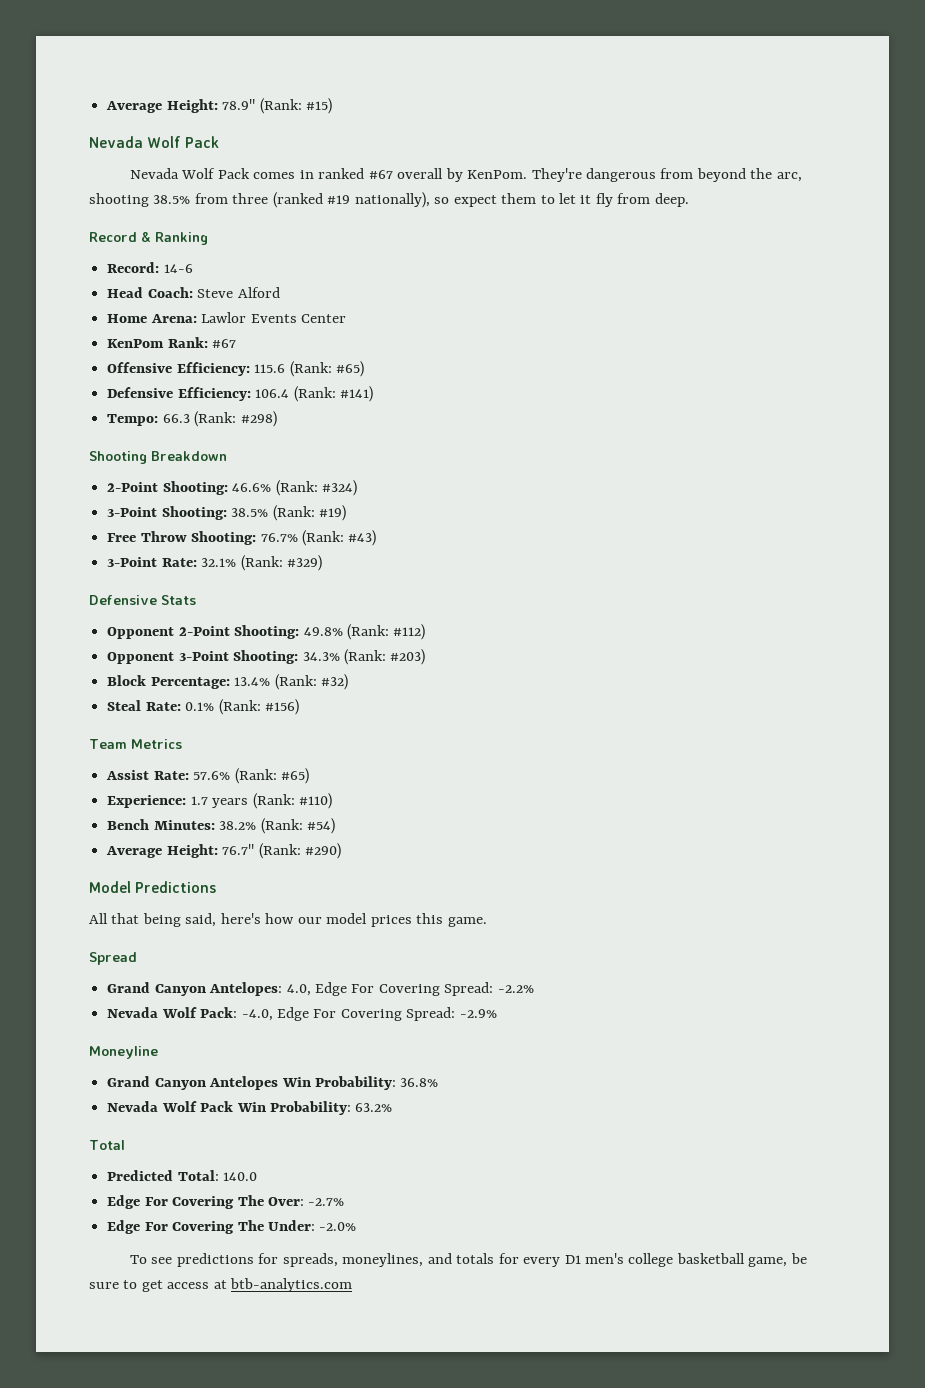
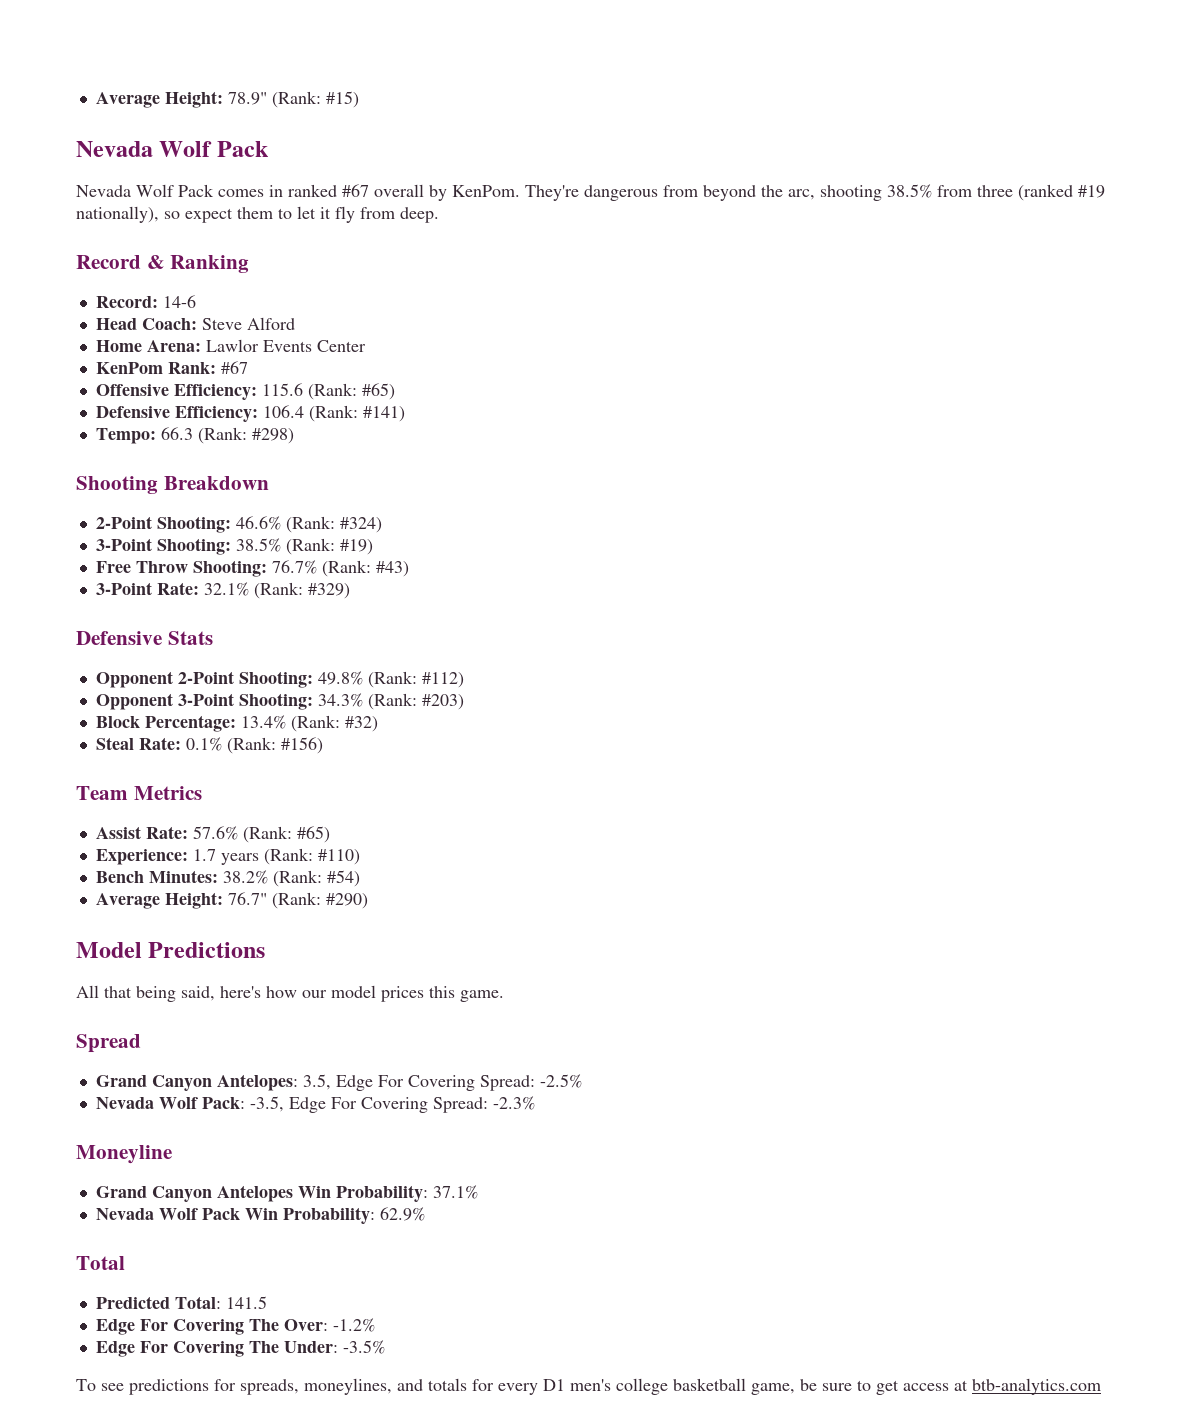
[286,982,534,996] 4.0, Edge For Covering Spread: -2.2% -> [302,1074,582,1091] 3.5, Edge For Covering Spread: -2.5%
[241,1007,497,1021] -4.0, Edge For Covering Spread: -2.9% -> [249,1096,535,1113] -3.5, Edge For Covering Spread: -2.3%
[400,1078,439,1087] 36.8% -> [432,1185,478,1199] 37.1%
[355,1103,393,1112] 63.2% -> [379,1207,425,1221] 62.9%
[223,1172,258,1181] 140.0 -> [225,1296,267,1309] 141.5
[308,1198,345,1206] -2.7% -> [332,1318,375,1332] -1.2%
[319,1222,357,1231] -2.0% -> [342,1340,385,1354] -3.5%

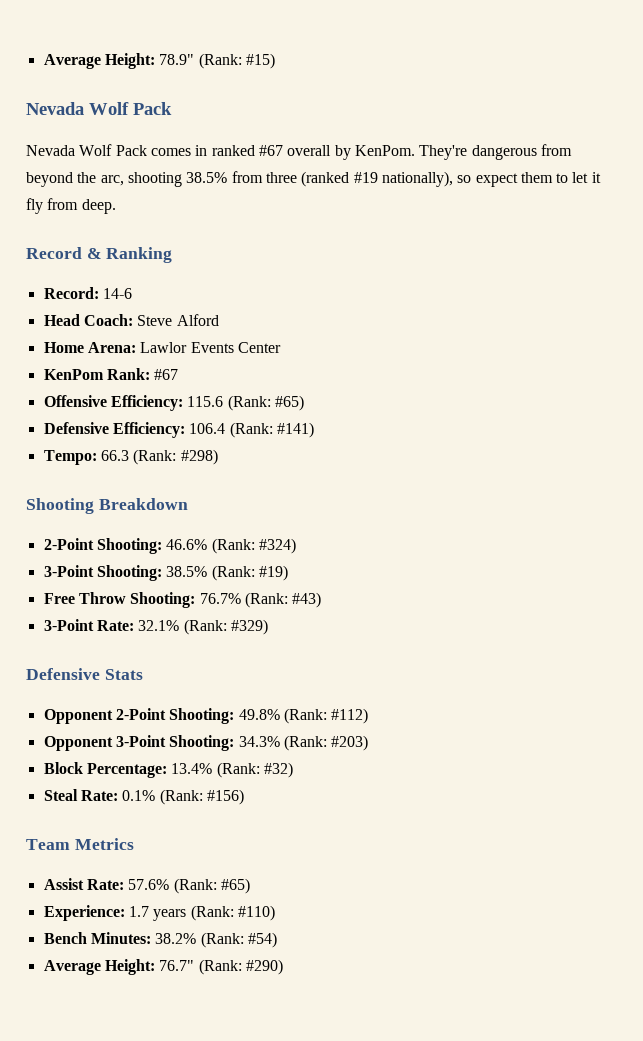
[76,942,266,958] [76,985,504,1002] [76,1034,141,1053] [95,1074,582,1091] [95,1096,535,1113] [76,1145,172,1164] [95,1185,478,1202] [95,1207,425,1224] [76,1256,125,1270] [95,1296,267,1309] [95,1318,375,1335] [95,1340,385,1357] [76,1378,1101,1395] // Model Predictions // All that being said, here's how our model prices this game. // Spread // Grand Canyon Antelopes: 3.5, Edge For Covering Spread: -2.5% // Nevada Wolf Pack: -3.5, Edge For Covering Spread: -2.3% // Moneyline // Grand Canyon Antelopes Win Probability: 37.1% // Nevada Wolf Pack Win Probability: 62.9% // Total // Predicted Total: 141.5 // Edge For Covering The Over: -1.2% // Edge For Covering The Under: -3.5% // To see predictions for spreads, moneylines, and totals for every D1 men's college basketball game, be sure to get access at btb-analytics.com -> (283, 967) none

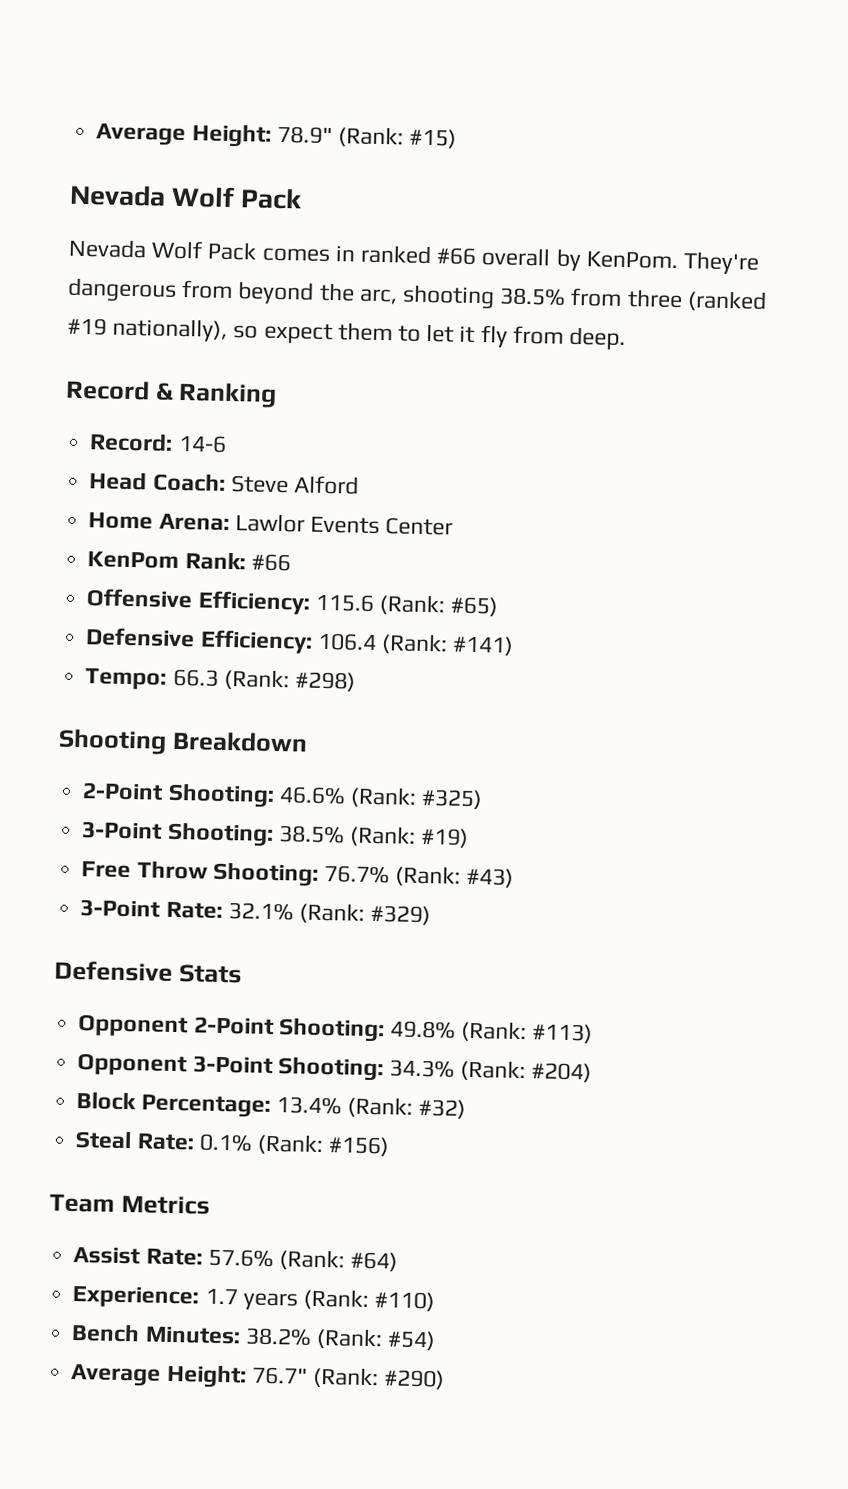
[258,145,283,156] #67 -> [436,247,478,265] #66
[154,369,179,380] #67 -> [250,553,291,572] #66
[258,538,296,554] #324) -> [421,788,484,810] #325)
[331,708,369,724] #112) -> [531,1023,594,1044] #113)
[331,735,369,751] #203) -> [531,1062,593,1083] #204)
[220,878,250,894] #65) -> [350,1251,399,1272] #64)

